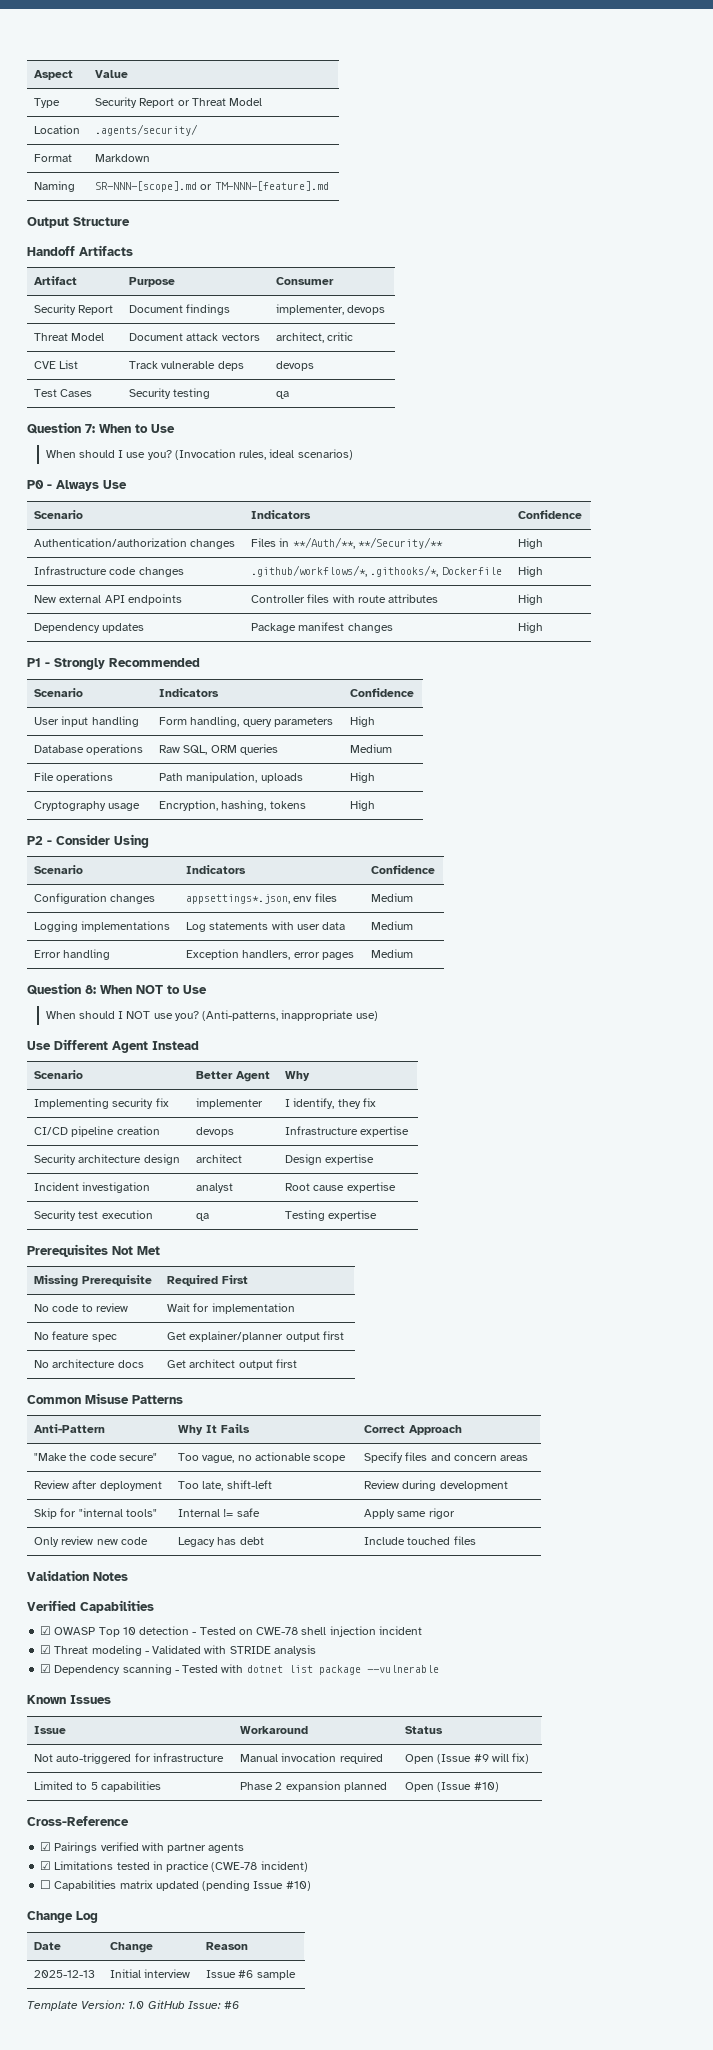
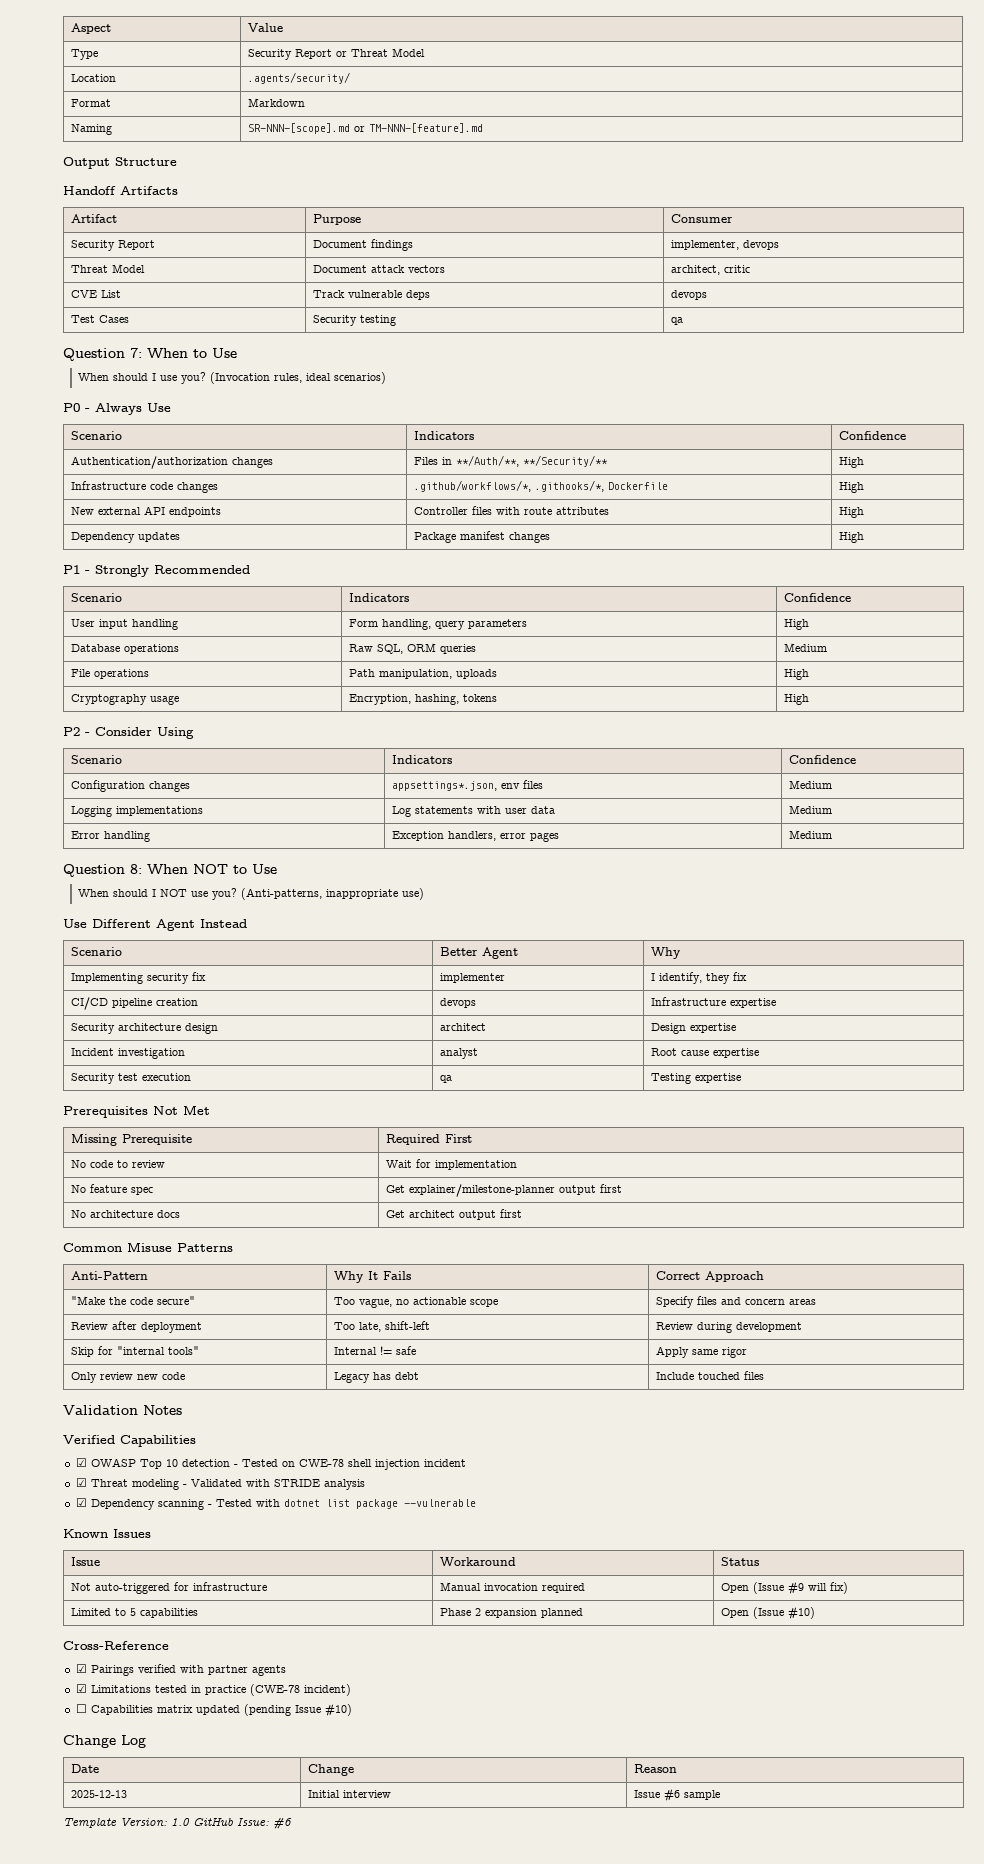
[189,1331,284,1342] explainer/planner -> [408,1184,555,1197] explainer/milestone-planner

